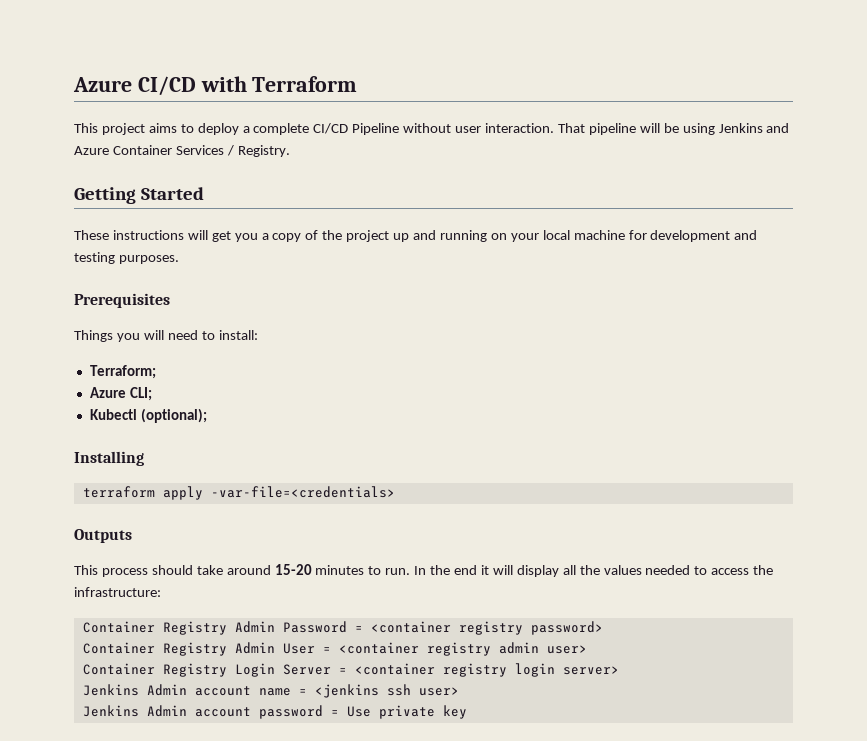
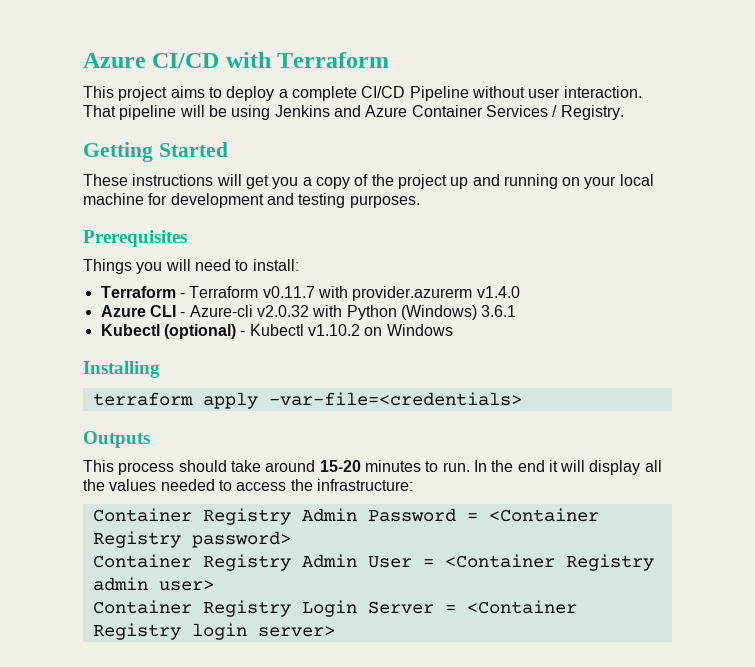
[89,365,156,379] [89,387,152,401] [89,408,207,423] Terraform; // Azure CLI; // Kubectl (optional); -> [100,286,520,301] [100,305,517,320] [100,324,453,339] Terraform - Terraform v0.11.7 with provider.azurerm v1.4.0 // Azure CLI - Azure-cli v2.0.32 with Python (Windows) 3.6.1 // Kubectl (optional) - Kubectl v1.10.2 on Windows
[370,621,523,635] <container registry -> [488,508,599,522] [92,531,181,548] <Container Registry
[338,642,491,656] <container registry -> [444,554,654,571] <Container Registry
[354,663,507,677] <container registry -> [466,600,577,614] [92,623,181,640] <Container Registry
[82,684,459,698] [82,705,467,719] // Jenkins Admin account name = <jenkins ssh user> // Jenkins Admin account password = Use private key -> (335, 631) none

